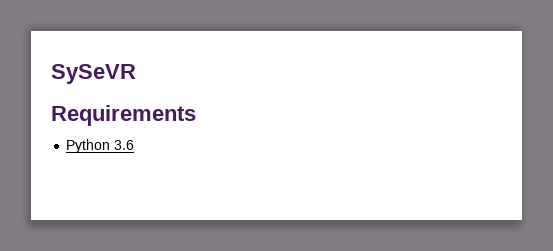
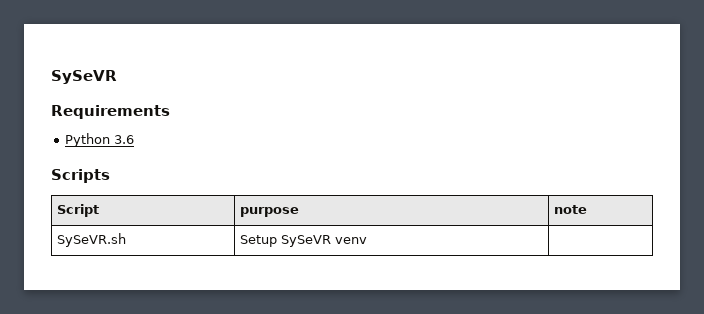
(135, 145) none -> [51,169,110,183] [57,204,100,217] [240,207,300,217] [554,205,588,214] [57,233,127,247] [240,235,368,247] // Scripts // Script | purpose | note // SySeVR.sh | Setup SySeVR venv |

